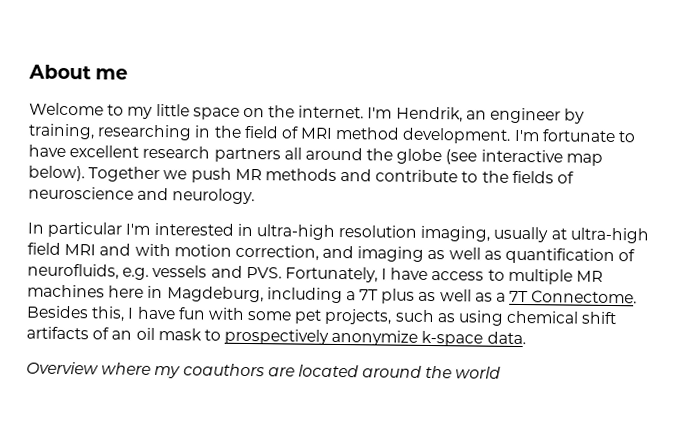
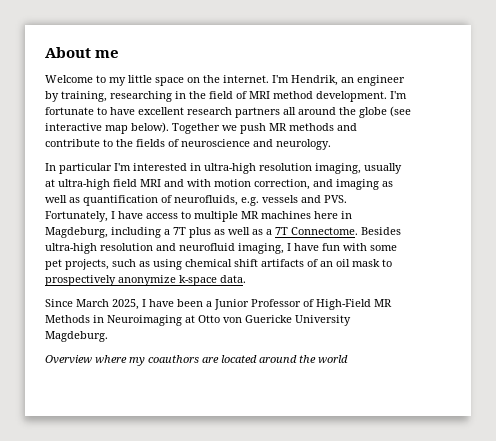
[91,306,126,322] this, -> [45,243,284,254] ultra-high resolution and neurofluid imaging,
(526, 338) none -> [45,299,392,310] [45,315,351,326] [45,331,108,342] // Since March 2025, I have been a Junior Professor of High-Field MR Methods in Neuroimaging at Otto von Guericke University Magdeburg.

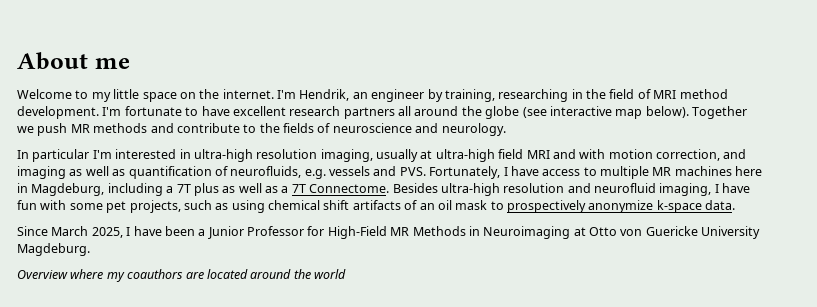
[303,299,314,307] of -> [307,226,325,236] for

